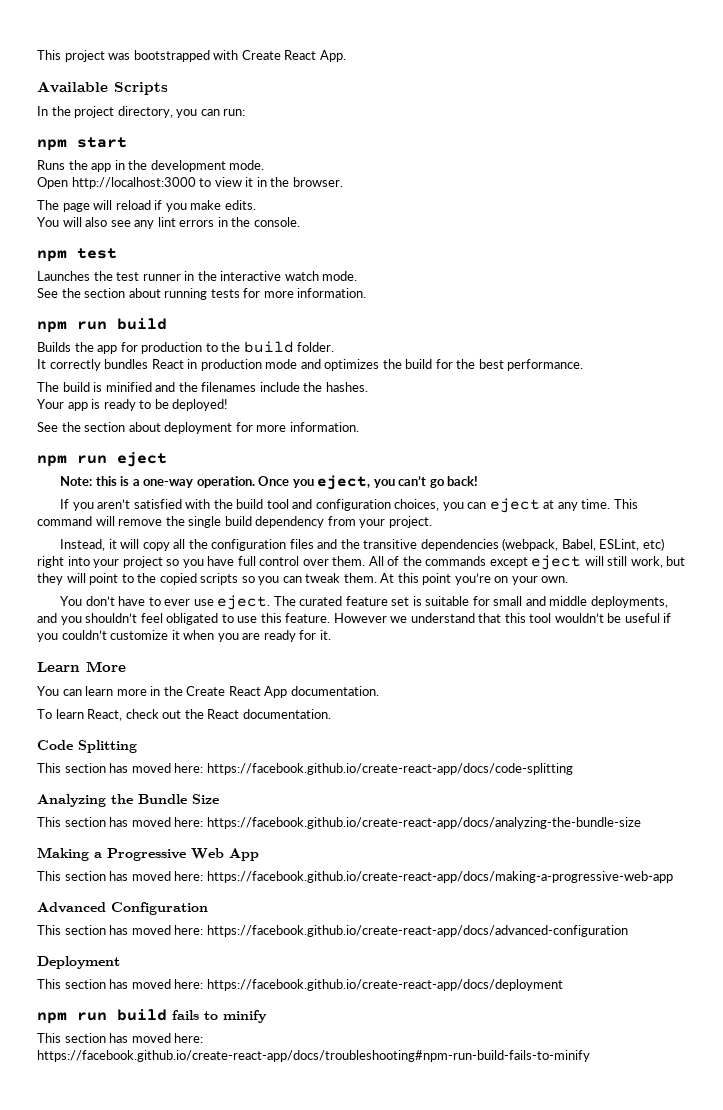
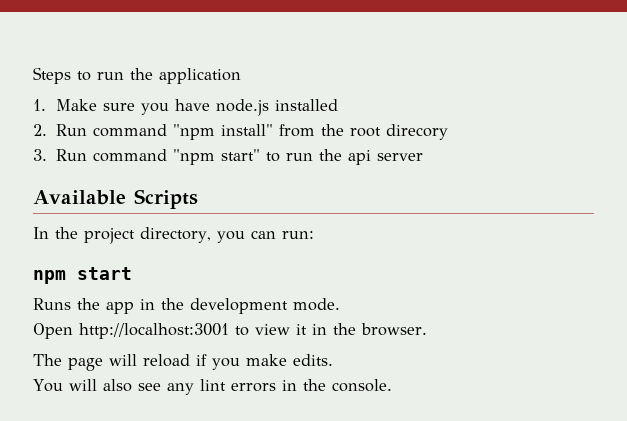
[37,50,346,62] This project was bootstrapped with Create React App. -> [33,67,241,84] [33,99,338,116] [33,124,448,140] [33,149,423,165] Steps to run the application // 1. Make sure you have node.js installed // 2. Run command "npm install" from the root direcory // 3. Run command "npm start" to run the api server
[71,177,196,189] http://localhost:3000 -> [79,323,229,339] http://localhost:3001
[37,248,117,262] [37,271,358,281] [37,288,367,300] [37,318,167,333] [37,341,335,354] [37,359,584,371] [37,382,368,392] [37,399,229,411] [37,422,359,434] [37,452,167,467] [60,475,479,490] [60,498,638,513] [37,516,432,528] [60,538,664,551] [37,555,686,570] [37,573,569,585] [60,595,668,610] [37,613,672,625] [37,630,331,642] [37,661,126,672] [37,686,379,698] [37,709,331,721] [37,740,137,753] [37,763,573,775] [37,794,219,807] [37,817,641,829] [37,847,259,861] [37,871,673,883] [37,902,208,915] [37,925,628,937] [37,956,120,969] [37,979,563,991] [37,1009,267,1024] [37,1033,204,1043] [37,1050,590,1062] // npm test // Launches the test runner in the interactive watch mode. // See the section about running tests for more information. // npm run build // Builds the app for production to the build folder. // It correctly bundles React in production mode and optimizes the build for the best performance. // The build is minified and the filenames include the hashes. // Your app is ready to be deployed! // See the section about deployment for more information. // npm run eject // Note: this is a one-way operation. Once you eject, you can’t go back! // If you aren’t satisfied with the build tool and configuration choices, you can eject at any time. This command will remove the single build dependency from your project. // Instead, it will copy all the configuration files and the transitive dependencies (webpack, Babel, ESLint, etc) right into your project so you have full control over them. All of the commands except eject will still work, but they will point to the copied scripts so you can tweak them. At this point you’re on your own. // You don’t have to ever use eject. The curated feature set is suitable for small and middle deployments, and you shouldn’t feel obligated to use this feature. However we understand that this tool wouldn’t be useful if you couldn’t customize it when you are ready for it. // Learn More // You can learn more in the Create React App documentation. // To learn React, check out the React documentation. // Code Splitting // This section has moved here: https://facebook.github.io/create-react-app/docs/code-splitting // Analyzing the Bundle Size // This section has moved here: https://facebook.github.io/create-react-app/docs/analyzing-the-bundle-size // Making a Progressive Web App // This section has moved here: https://facebook.github.io/create-react-app/docs/making-a-progressive-web-app // Advanced Configuration // This section has moved here: https://facebook.github.io/create-react-app/docs/advanced-configuration // Deployment // This section has moved here: https://facebook.github.io/create-react-app/docs/deployment // npm run build fails to minify // This section has moved here: https://facebook.github.io/create-react-app/docs/troubleshooting#npm-run-build-fails-to-minify -> (392, 385) none

